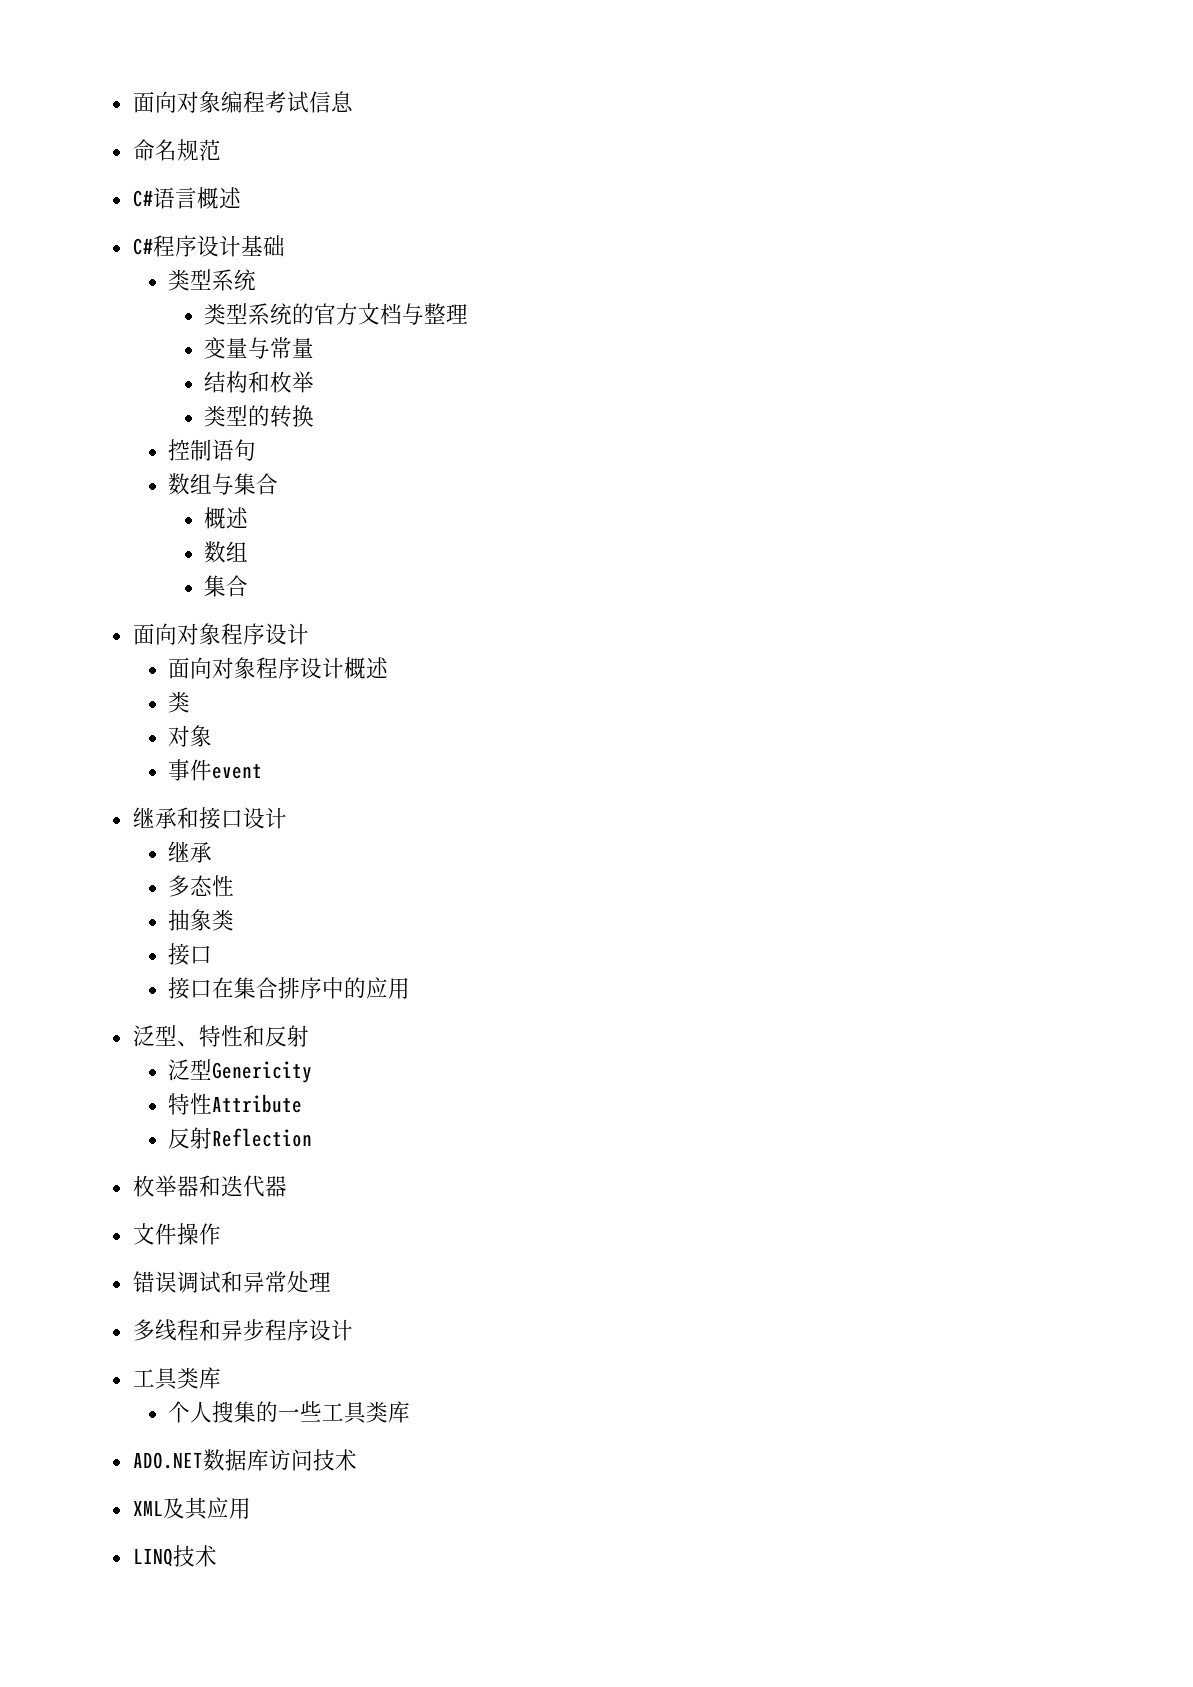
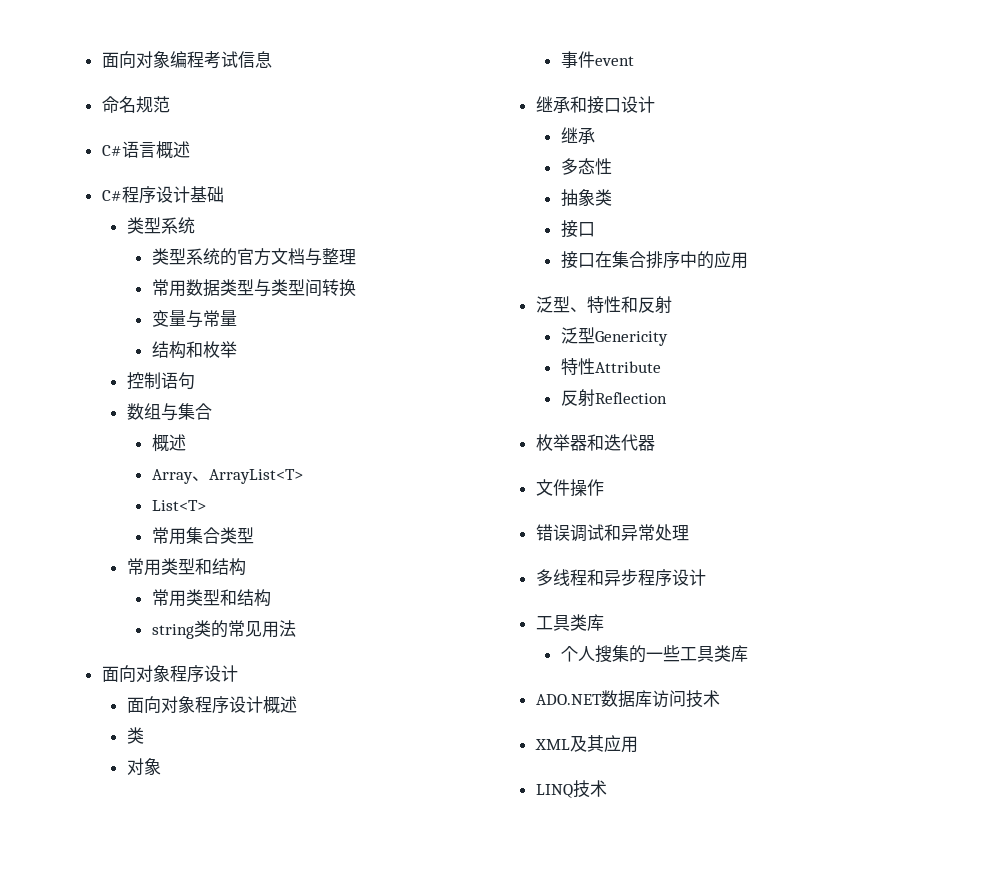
(469, 314) none -> [151,279,356,297] // 常用数据类型与类型间转换
[204,405,315,428] // 类型的转换 -> (237, 349) none
[204,541,249,563] [204,575,249,597] 数组 // 集合 -> [151,469,303,484] [151,500,206,511] [151,527,254,545] [126,558,246,576] [151,589,271,607] [151,620,296,639] Array、ArrayList<T> // List<T> // 常用集合类型 // 常用类型和结构 // 常用类型和结构 // string类的常见用法

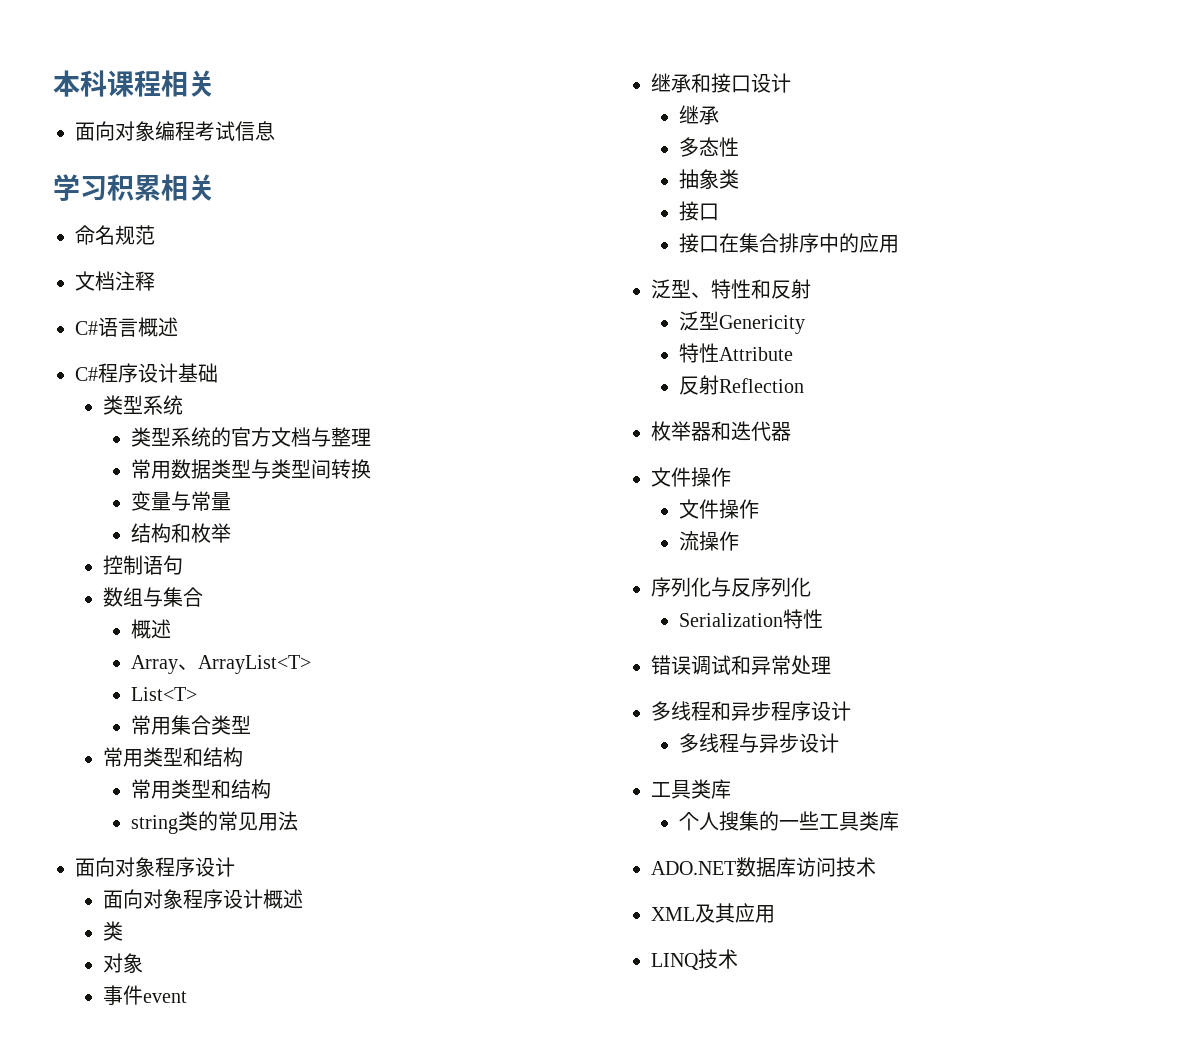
(101, 60) none -> [53,70,215,97] 本科课程相关 //
(272, 59) none -> [53,174,215,201] // 学习积累相关
(170, 104) none -> [75,271,155,291] // 文档注释
(604, 487) none -> [678,499,759,519] [678,531,739,551] [651,577,811,597] [678,609,823,629] // 文件操作 // 流操作 // 序列化与反序列化 // Serialization特性
(706, 577) none -> [678,733,839,753] // 多线程与异步设计

